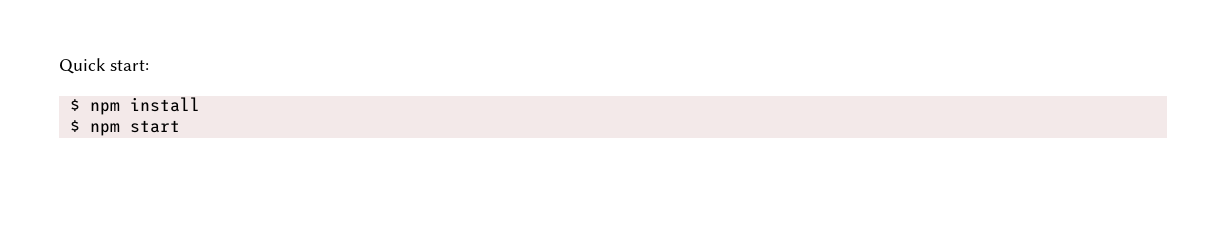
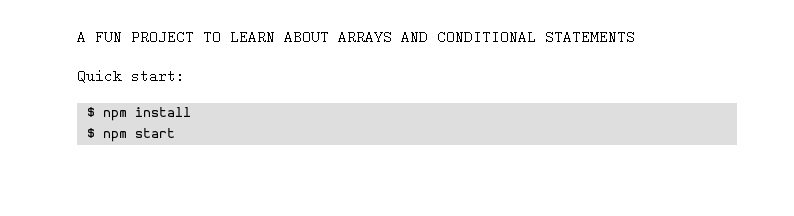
(59, 66) none -> [77,30,635,44] A FUN PROJECT TO LEARN ABOUT ARRAYS AND CONDITIONAL STATEMENTS //

